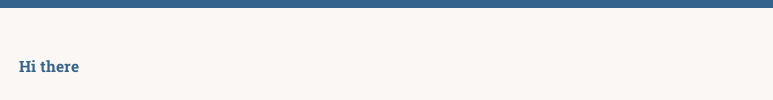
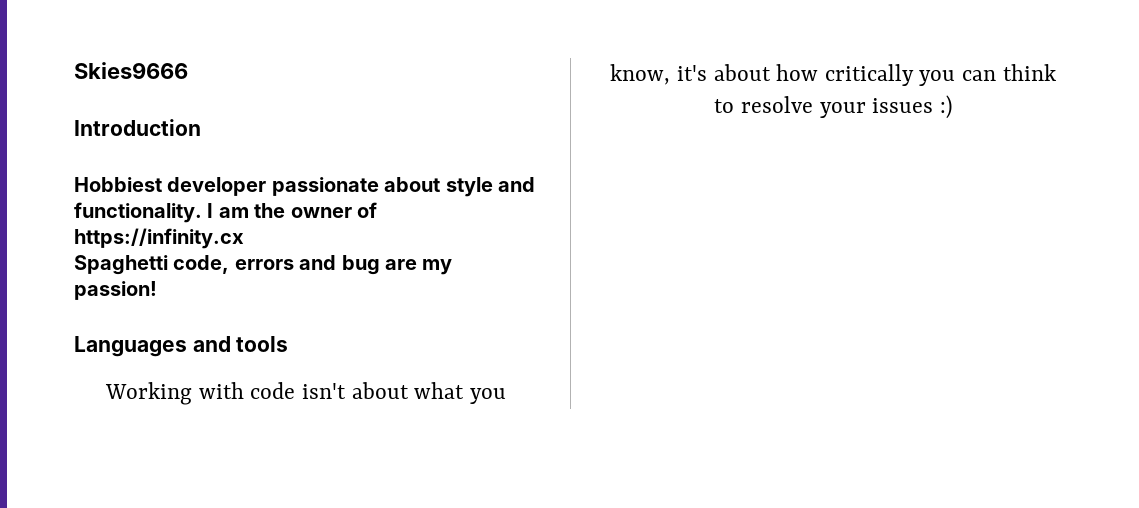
[19,60,80,73] Hi there -> [74,62,188,79] [74,119,201,136] [74,177,535,197] [74,202,377,223] [74,228,244,249] [74,255,453,275] [74,281,157,300] [74,336,289,357] [105,382,506,405] [610,64,1056,86] [714,95,952,119] Skies9666 // Introduction // Hobbiest developer passionate about style and functionality. I am the owner of https://infinity.cx // Spaghetti code, errors and bug are my passion! // Languages and tools // Working with code isn't about what you know, it's about how critically you can think to resolve your issues :)

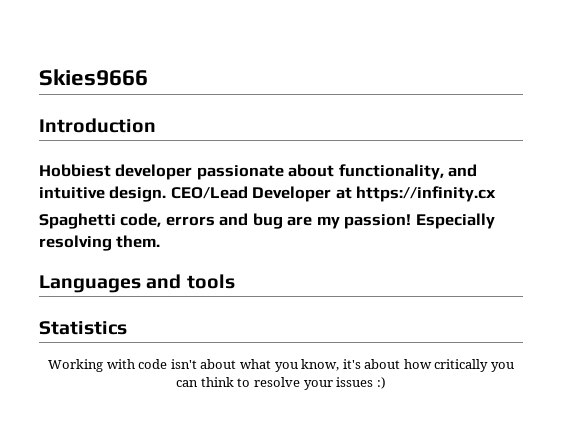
[445,177,535,197] [74,202,377,223] style and functionality. I am the owner of -> [338,164,478,180] [39,186,352,202] functionality, and intuitive design. CEO/Lead Developer at
(157, 290) none -> [415,213,495,229] [39,235,161,251] Especially resolving them.
(289, 344) none -> [39,321,127,335] // Statistics

